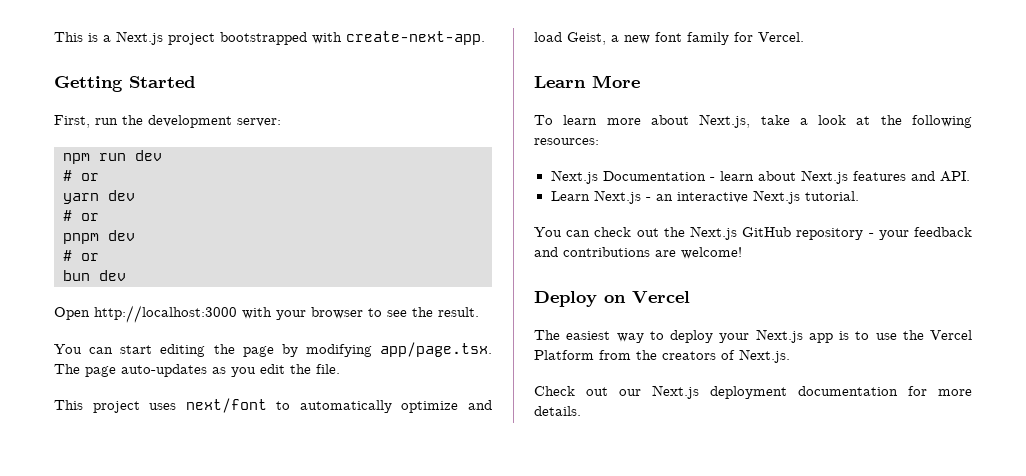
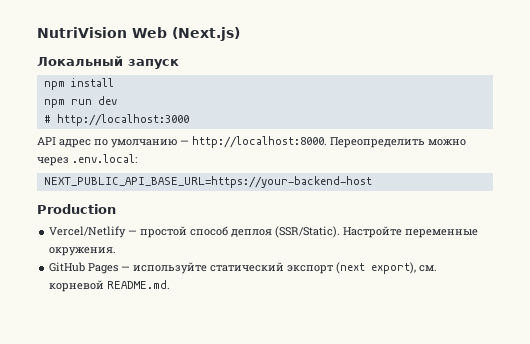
[54,31,485,45] [54,76,195,92] [54,115,281,128] [63,150,162,164] [63,170,99,181] [63,190,135,204] [63,210,99,221] [63,230,135,244] [63,250,99,261] [63,270,126,281] [54,305,479,323] [54,342,492,357] [54,364,340,377] [54,398,492,413] [534,32,804,45] [534,75,640,88] [534,114,972,128] [534,138,599,145] [550,170,970,184] [550,190,859,204] [534,226,972,240] [534,247,742,259] [534,291,690,307] [534,329,972,343] [534,349,790,363] [534,385,972,399] [534,406,581,416] This is a Next.js project bootstrapped with create-next-app. // Getting Started // First, run the development server: // npm run dev // # or // yarn dev // # or // pnpm dev // # or // bun dev // Open http://localhost:3000 with your browser to see the result. // You can start editing the page by modifying app/page.tsx. The page auto-updates as you edit the file. // This project uses next/font to automatically optimize and load Geist, a new font family for Vercel. // Learn More // To learn more about Next.js, take a look at the following resources: // Next.js Documentation - learn about Next.js features and API. // Learn Next.js - an interactive Next.js tutorial. // You can check out the Next.js GitHub repository - your feedback and contributions are welcome! // Deploy on Vercel // The easiest way to deploy your Next.js app is to use the Vercel Platform from the creators of Next.js. // Check out our Next.js deployment documentation for more details. -> [37,27,240,41] [37,56,179,69] [43,78,114,90] [43,96,117,108] [43,114,189,126] [37,136,466,148] [37,154,137,166] [43,176,372,188] [37,204,116,214] [49,226,479,238] [49,247,117,256] [49,262,438,274] [49,280,171,292] NutriVision Web (Next.js) // Локальный запуск // npm install // npm run dev // # http://localhost:3000 // API адрес по умолчанию — http://localhost:8000. Переопределить можно через .env.local: // NEXT_PUBLIC_API_BASE_URL=https://your-backend-host // Production // Vercel/Netlify — простой способ деплоя (SSR/Static). Настройте переменные окружения. // GitHub Pages — используйте статический экспорт (next export), см. корневой README.md.

